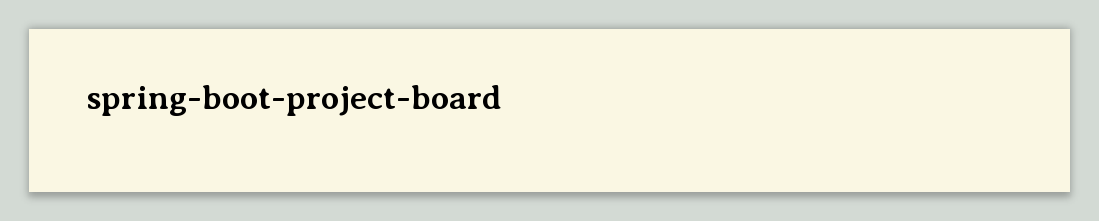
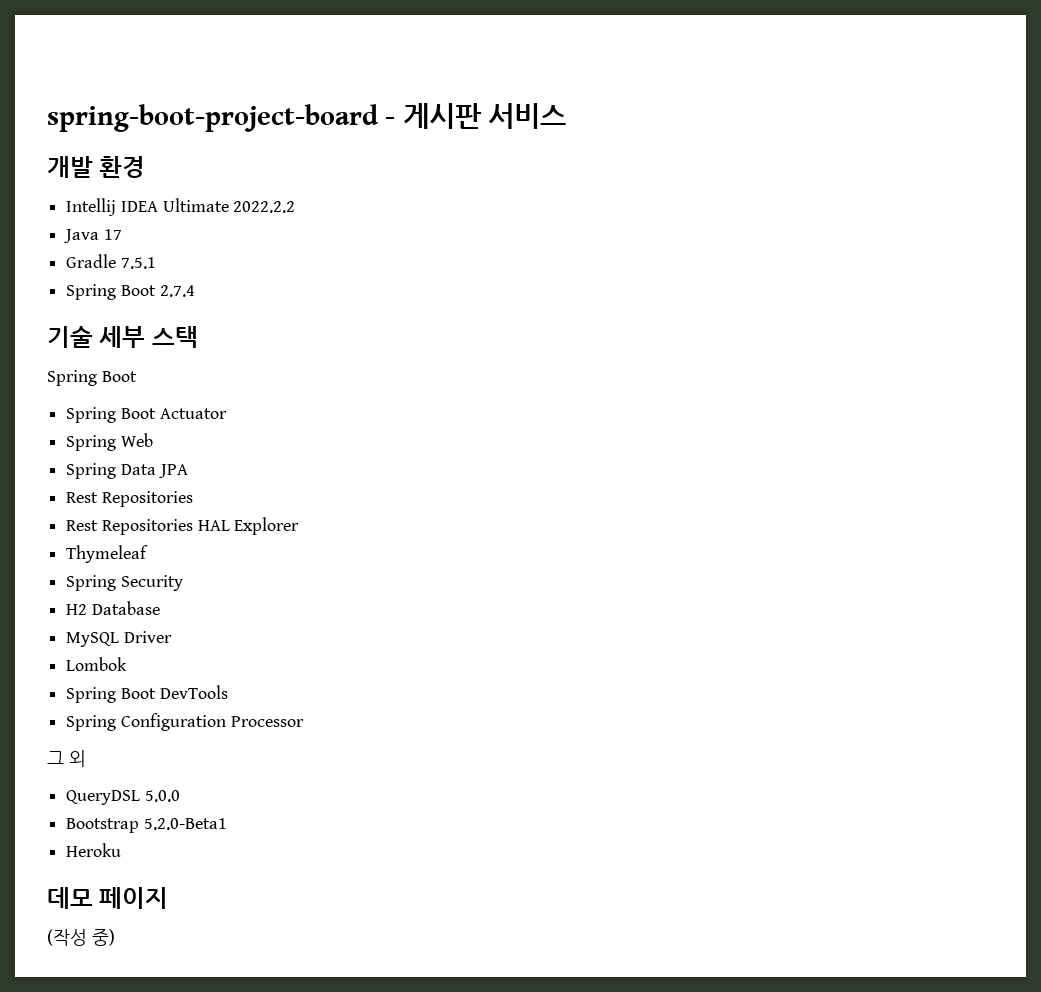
(502, 100) none -> [385,103,567,129] [47,156,146,178] [66,198,296,216] [64,229,122,243] [66,254,156,269] [66,284,195,300] [47,326,198,348] [47,370,137,386] [66,407,227,423] [66,433,153,451] [66,463,188,479] [66,491,193,507] [66,517,300,535] [66,545,149,563] [66,575,183,591] [66,601,160,615] [66,631,172,647] [66,657,128,671] [66,685,228,703] [66,713,304,731] [47,750,86,767] [66,790,180,805] [66,818,227,833] [66,843,122,857] [47,887,169,909] [47,929,115,946] - 게시판 서비스 // 개발 환경 // Intellij IDEA Ultimate 2022.2.2 // Java 17 // Gradle 7.5.1 // Spring Boot 2.7.4 // 기술 세부 스택 // Spring Boot // Spring Boot Actuator // Spring Web // Spring Data JPA // Rest Repositories // Rest Repositories HAL Explorer // Thymeleaf // Spring Security // H2 Database // MySQL Driver // Lombok // Spring Boot DevTools // Spring Configuration Processor // 그 외 // QueryDSL 5.0.0 // Bootstrap 5.2.0-Beta1 // Heroku // 데모 페이지 // (작성 중)

